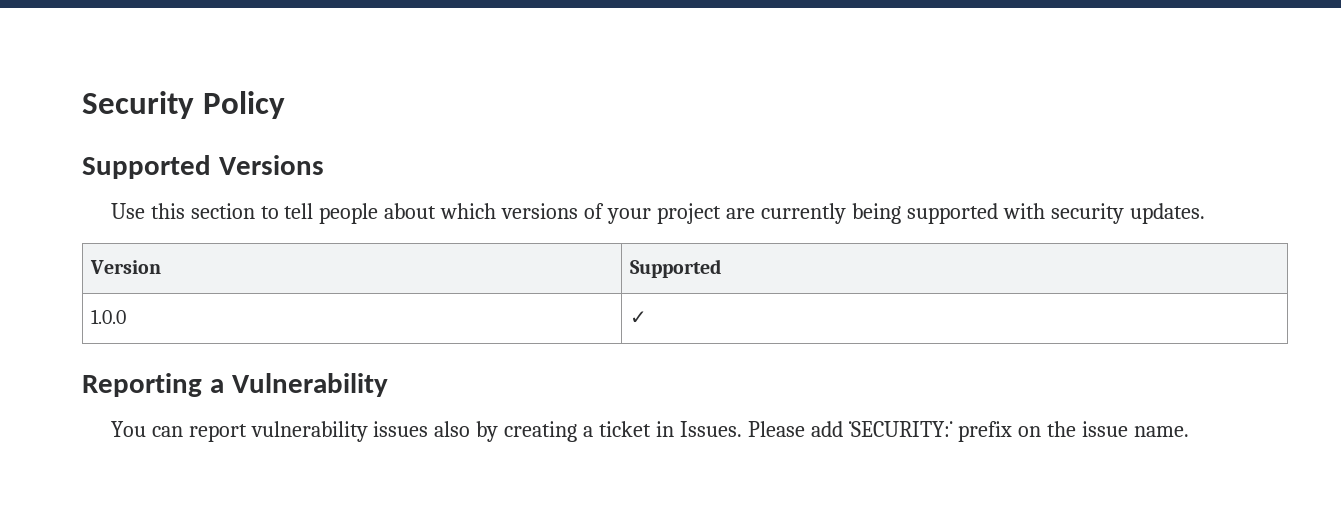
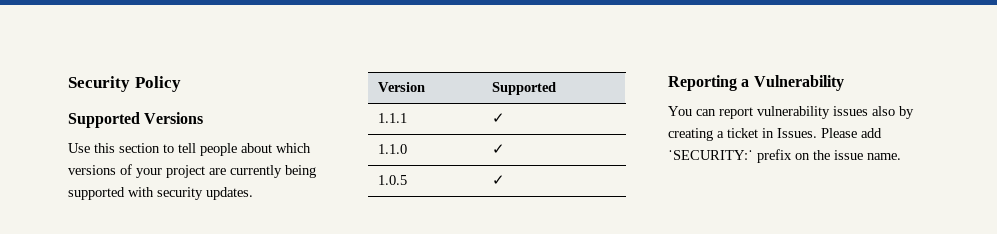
[91,309,127,324] 1.0.0 -> [377,113,407,123] [491,113,505,123] [377,144,407,154] [491,144,505,154] [377,175,407,185] 1.1.1 | ✓ // 1.1.0 | ✓ // 1.0.5

